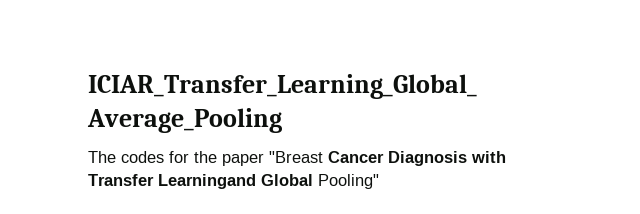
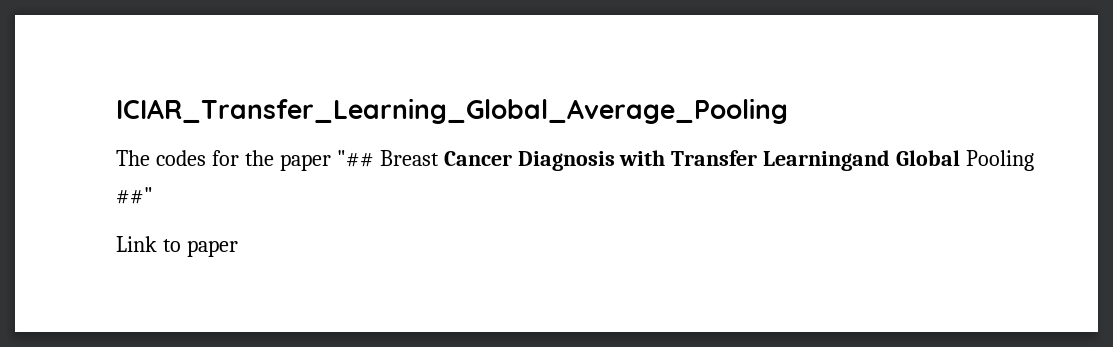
[269,151,323,163] "Breast -> [336,150,439,167] "## Breast
[318,174,379,189] Pooling" -> [966,150,1035,171] [116,187,153,204] [116,236,238,257] Pooling ##" // Link to paper

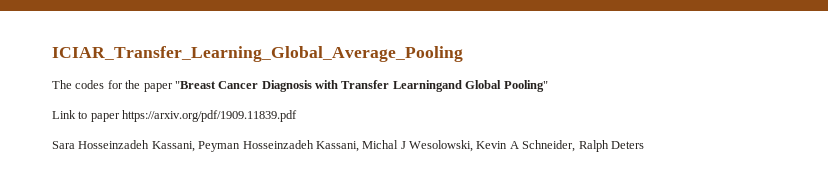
[336,150,439,167] "## Breast -> [174,81,216,89] "Breast
[966,150,1035,171] [116,187,153,204] Pooling ##" -> [503,80,548,92] Pooling"
(238, 248) none -> [122,110,298,122] [52,140,644,152] https://arxiv.org/pdf/1909.11839.pdf // Sara Hosseinzadeh Kassani, Peyman Hosseinzadeh Kassani, Michal J Wesolowski, Kevin A Schneider, Ralph Deters

